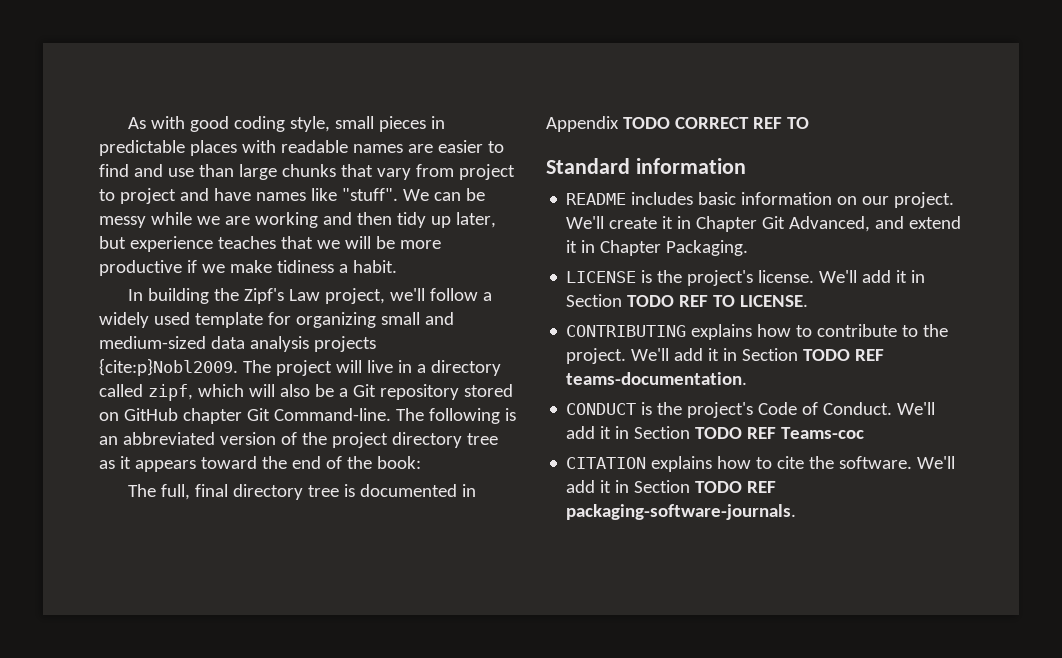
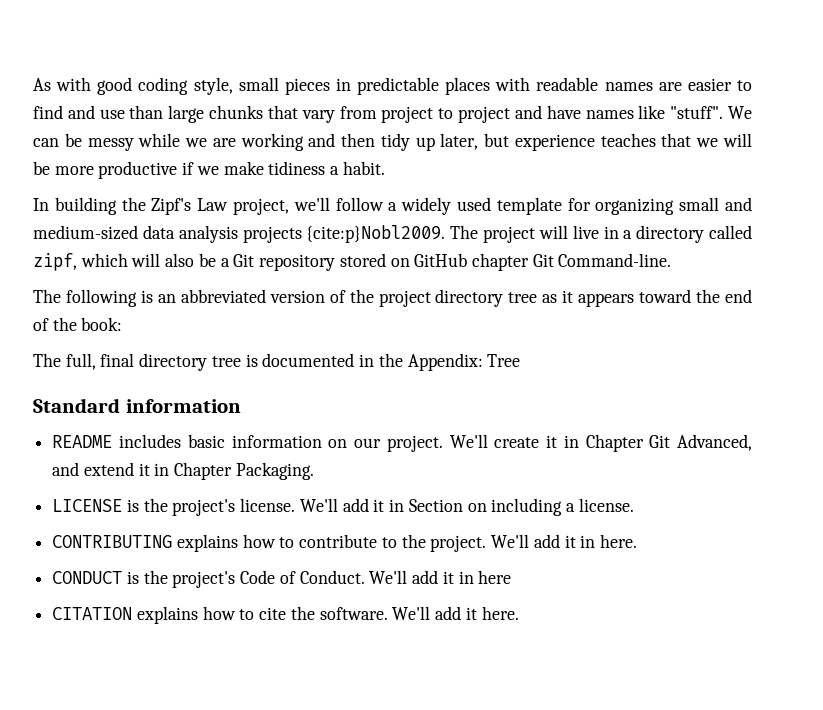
(391, 414) none -> (672, 260) //
[546,116,809,132] Appendix TODO CORRECT REF TO -> [378,353,521,371] the Appendix: Tree
[627,295,809,307] TODO REF TO LICENSE. -> [467,498,634,516] on including a license.
[742,348,885,361] [566,372,748,385] Section TODO REF teams-documentation. -> [599,534,637,548] here.
[634,426,865,439] Section TODO REF Teams-coc -> [478,570,512,584] here
[615,480,777,493] [566,504,797,520] in Section TODO REF packaging-software-journals. -> [481,606,519,620] here.

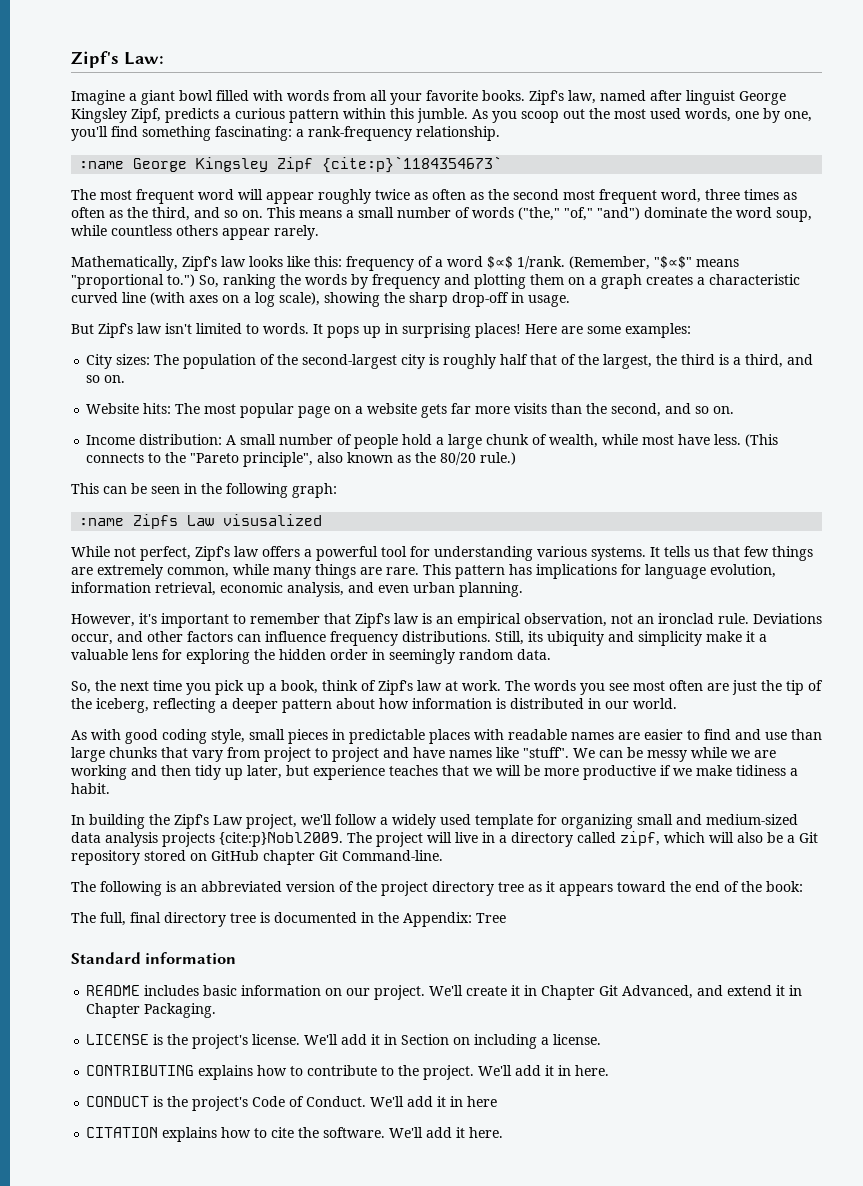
(33, 84) none -> [71,51,164,68] [71,90,786,105] [71,108,812,123] [71,126,500,141] [79,156,503,173] [71,189,797,204] [71,207,812,222] [71,225,319,240] [71,256,739,271] [71,274,800,289] [71,292,570,307] [71,323,691,338] [86,354,814,369] [86,375,126,383] [86,403,735,418] [86,434,779,449] [86,452,517,467] [71,483,337,498] [79,514,323,529] [71,546,813,561] [71,564,776,579] [71,582,523,597] [71,613,822,628] [71,631,767,646] [71,649,551,664] [71,680,823,695] [71,698,677,713] Zipf's Law: // Imagine a giant bowl filled with words from all your favorite books. Zipf's law, named after linguist George Kingsley Zipf, predicts a curious pattern within this jumble. As you scoop out the most used words, one by one, you'll find something fascinating: a rank-frequency relationship. // :name George Kingsley Zipf {cite:p}`1184354673` // The most frequent word will appear roughly twice as often as the second most frequent word, three times as often as the third, and so on. This means a small number of words ("the," "of," "and") dominate the word soup, while countless others appear rarely. // Mathematically, Zipf's law looks like this: frequency of a word $∝$ 1/rank. (Remember, "$∝$" means "proportional to.") So, ranking the words by frequency and plotting them on a graph creates a characteristic curved line (with axes on a log scale), showing the sharp drop-off in usage. // But Zipf's law isn't limited to words. It pops up in surprising places! Here are some examples: // City sizes: The population of the second-largest city is roughly half that of the largest, the third is a third, and so on. // Website hits: The most popular page on a website gets far more visits than the second, and so on. // Income distribution: A small number of people hold a large chunk of wealth, while most have less. (This connects to the "Pareto principle", also known as the 80/20 rule.) // This can be seen in the following graph: // :name Zipfs Law visusalized // While not perfect, Zipf's law offers a powerful tool for understanding various systems. It tells us that few things are extremely common, while many things are rare. This pattern has implications for language evolution, information retrieval, economic analysis, and even urban planning. // However, it's important to remember that Zipf's law is an empirical observation, not an ironclad rule. Deviations occur, and other factors can influence frequency distributions. Still, its ubiquity and simplicity make it a valuable lens for exploring the hidden order in seemingly random data. // So, the next time you pick up a book, think of Zipf's law at work. The words you see most often are just the tip of the iceberg, reflecting a deeper pattern about how information is distributed in our world. //

